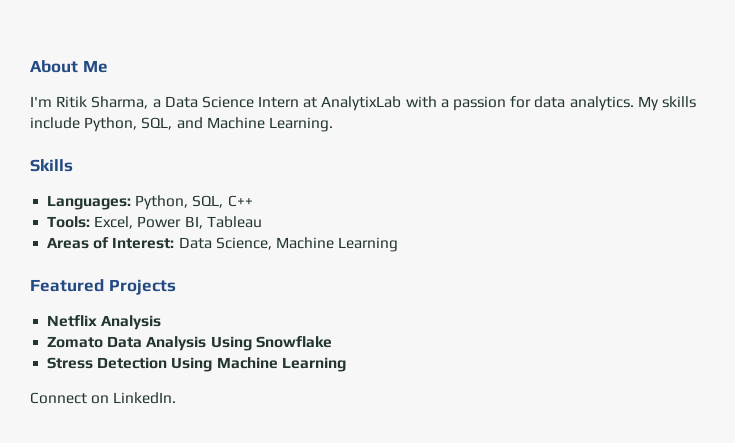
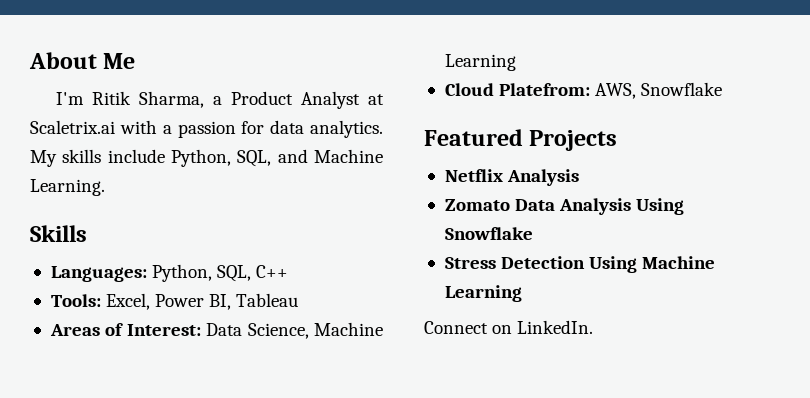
[164,96,402,111] Data Science Intern at AnalytixLab -> [231,91,384,109] [30,120,115,134] Product Analyst at Scaletrix.ai
(399, 244) none -> [444,82,723,99] // Cloud Platefrom: AWS, Snowflake

